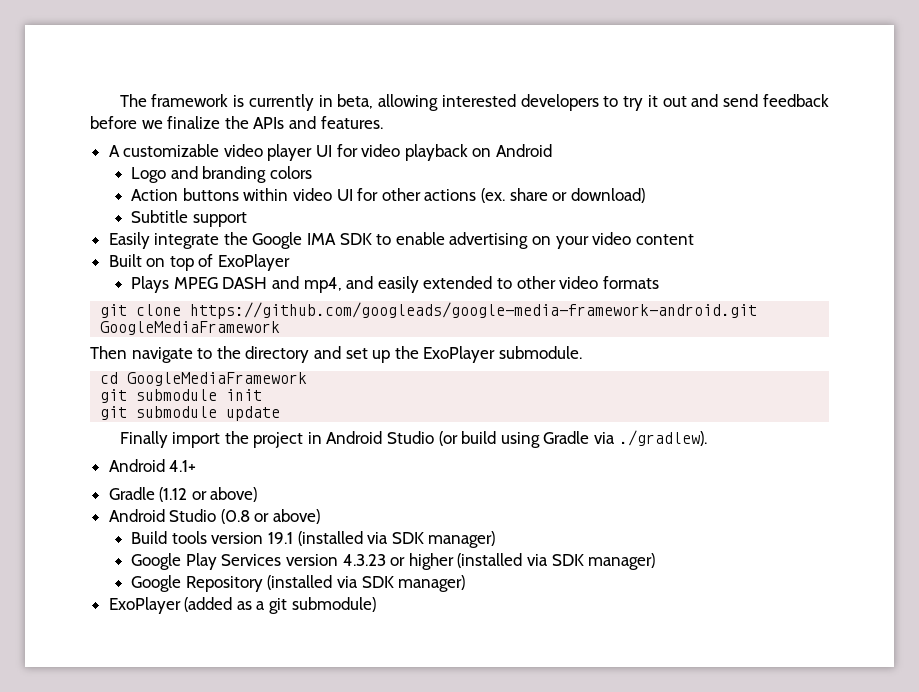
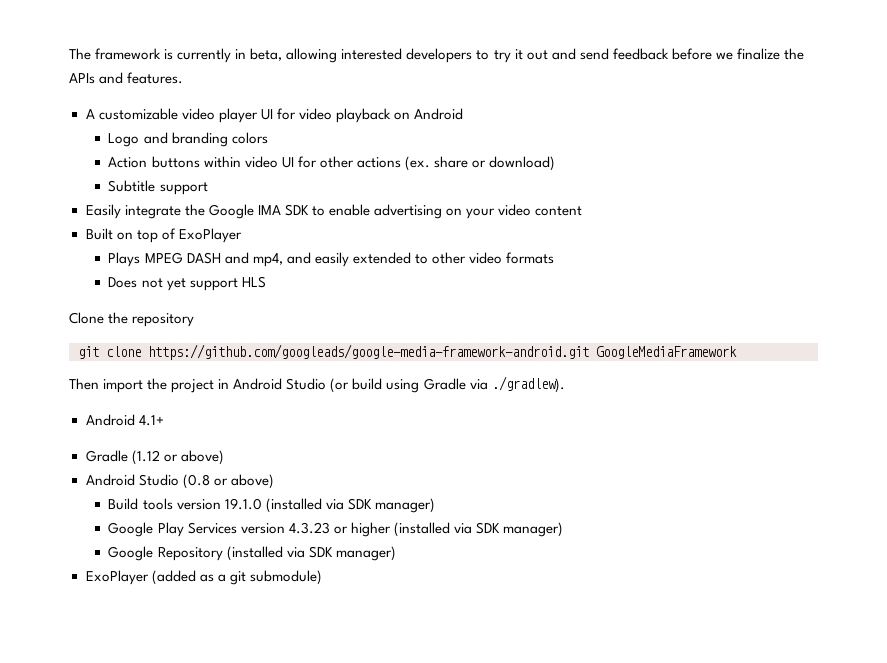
(659, 282) none -> [108,276,266,291] [69,312,195,327] // Does not yet support HLS // Clone the repository
[131,346,582,363] [100,372,308,386] [100,389,263,403] [100,406,281,421] [119,431,168,448] navigate to the directory and set up the ExoPlayer submodule. // cd GoogleMediaFramework // git submodule init // git submodule update // Finally -> (99, 384) none
[267,532,293,544] 19.1 -> [224,498,262,510] 19.1.0

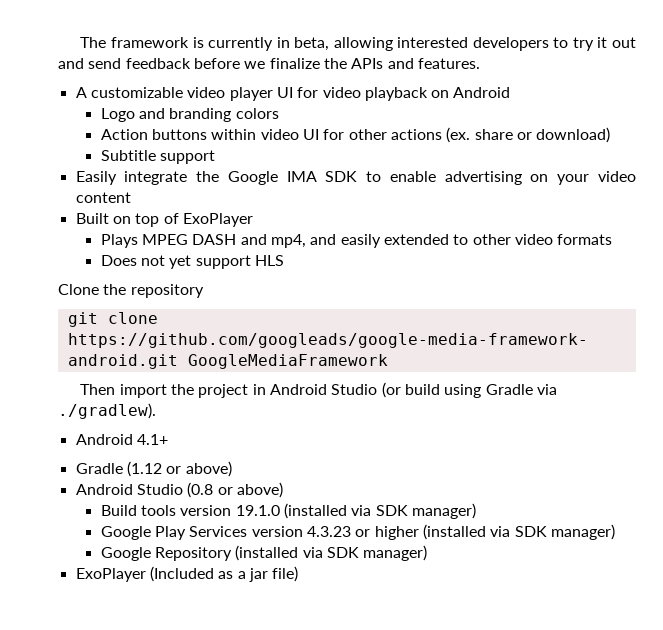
[151,570,196,585] (added -> [149,566,214,582] (Included
[229,570,322,585] git submodule) -> [248,566,299,582] jar file)

